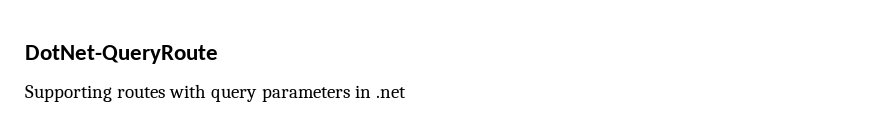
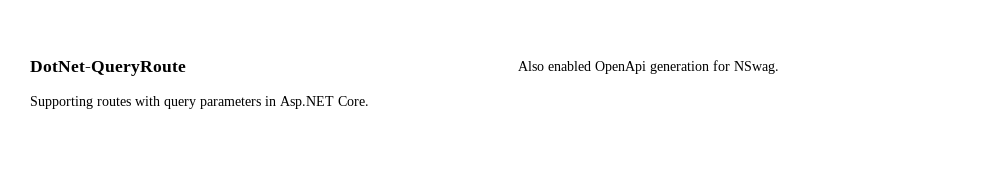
[375,87,406,98] .net -> [280,96,369,109] [518,60,779,74] Asp.NET Core. // Also enabled OpenApi generation for NSwag.

